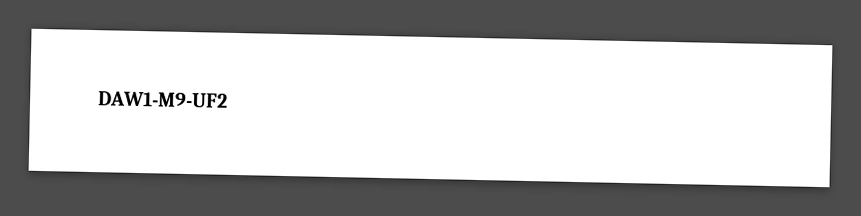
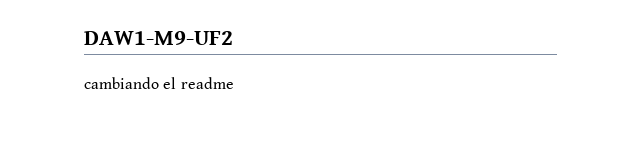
(228, 99) none -> [84,77,234,89] // cambiando el readme

